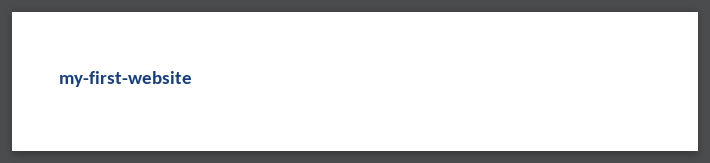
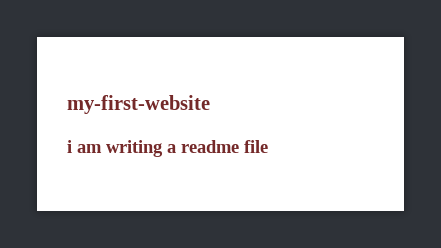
(192, 79) none -> [67,140,268,157] // i am writing a readme file

